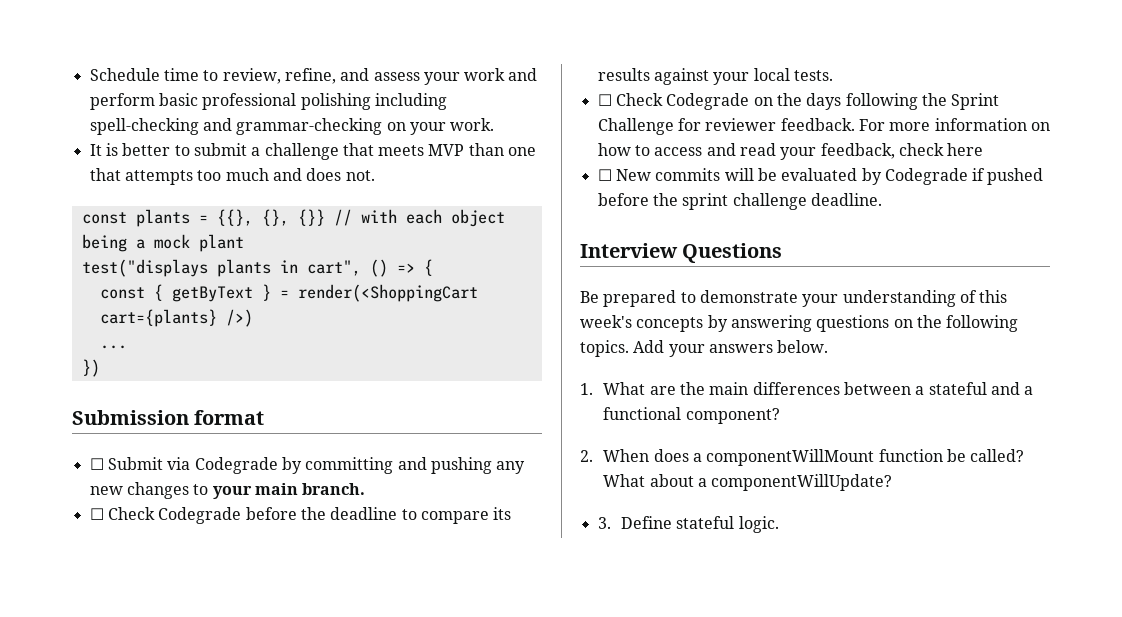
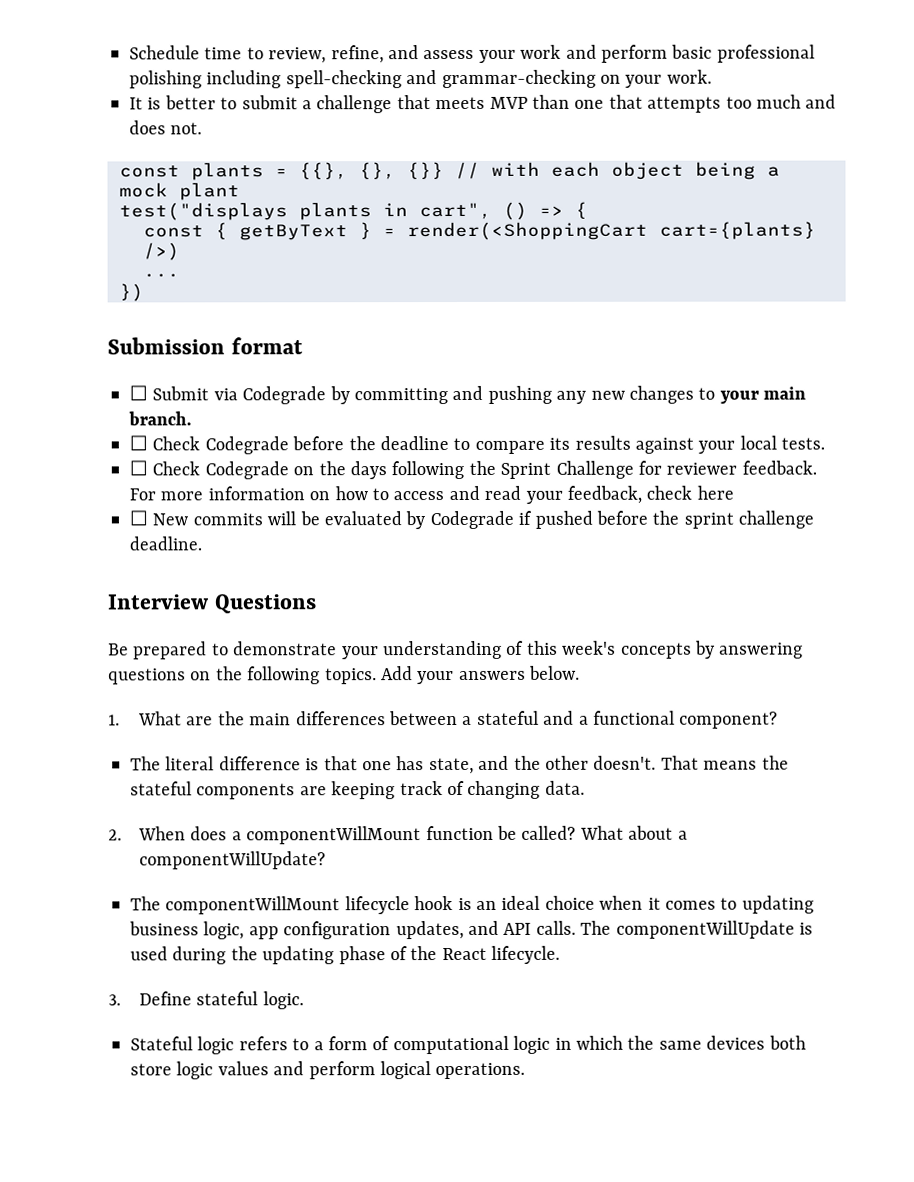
(780, 416) none -> [130,755,789,775] [130,780,585,800] // The literal difference is that one has state, and the other doesn't. That means the stateful components are keeping track of changing data.
[597,516,779,533] 3. Define stateful logic. -> [130,895,814,915] [129,920,813,940] [130,945,561,965] [108,991,304,1010] [130,1035,806,1055] [130,1061,526,1080] The componentWillMount lifecycle hook is an ideal choice when it comes to updating business logic, app configuration updates, and API calls. The componentWillUpdate is used during the updating phase of the React lifecycle. // 3. Define stateful logic. // Stateful logic refers to a form of computational logic in which the same devices both store logic values and perform logical operations.

